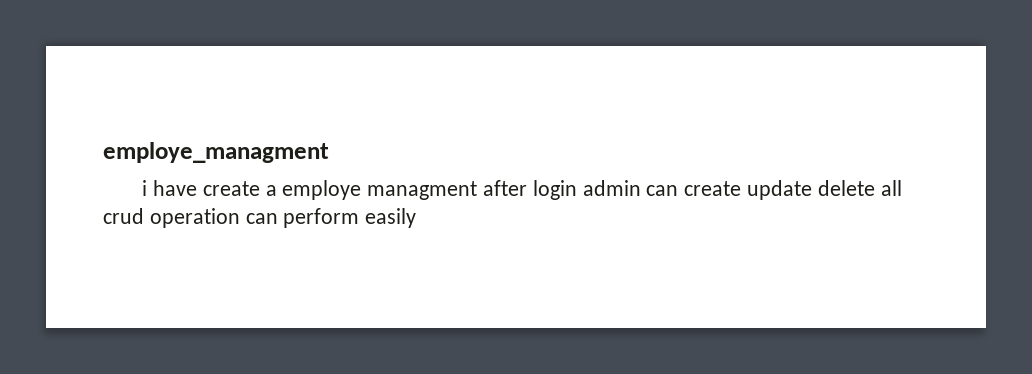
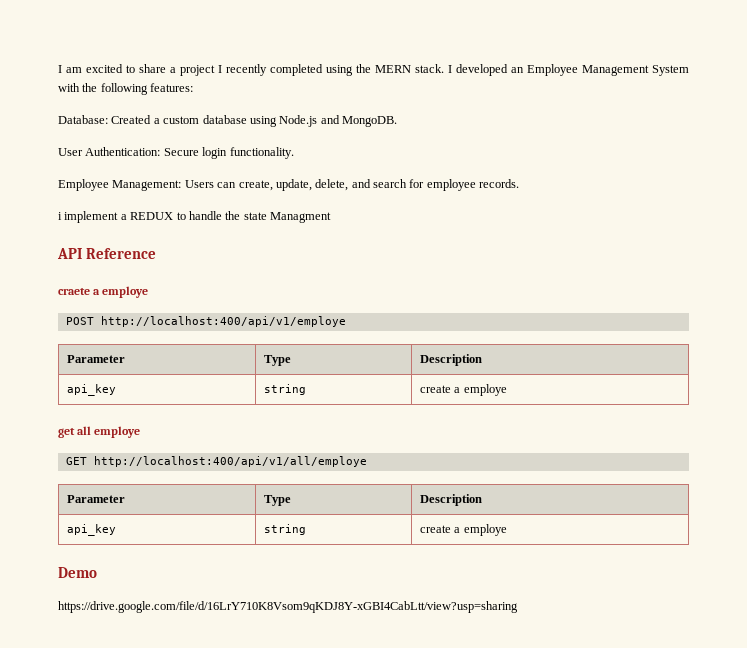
[103,142,329,163] [142,180,902,200] [103,208,417,228] employe_managment // i have create a employe managment after login admin can create update delete all crud operation can perform easily -> [58,64,689,76] [58,83,194,95] [58,115,397,127] [58,147,294,159] [58,179,520,191] [58,211,331,223] [57,248,157,259] [58,286,149,298] [65,316,346,327] [66,355,125,363] [263,355,291,366] [419,354,482,366] [66,384,116,396] [263,384,306,395] [419,384,507,396] [58,426,141,438] [65,456,367,467] [66,495,125,503] [263,495,291,506] [419,494,482,506] [66,524,116,536] [263,524,306,535] [419,524,507,536] [58,567,97,578] [58,601,518,613] I am excited to share a project I recently completed using the MERN stack. I developed an Employee Management System with the following features: // Database: Created a custom database using Node.js and MongoDB. // User Authentication: Secure login functionality. // Employee Management: Users can create, update, delete, and search for employee records. // i implement a REDUX to handle the state Managment // API Reference // craete a employe // POST http://localhost:400/api/v1/employe // Parameter | Type | Description // api_key | string | create a employe // get all employe // GET http://localhost:400/api/v1/all/employe // Parameter | Type | Description // api_key | string | create a employe // Demo // https://drive.google.com/file/d/16LrY710K8Vsom9qKDJ8Y-xGBI4CabLtt/view?usp=sharing

